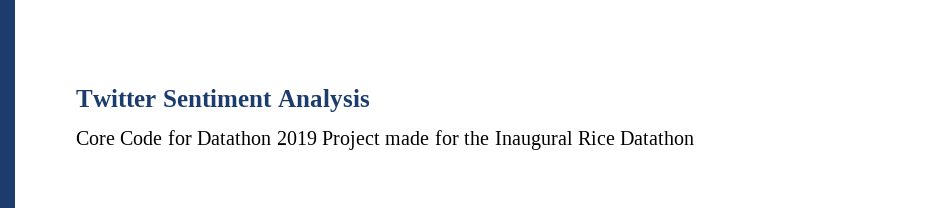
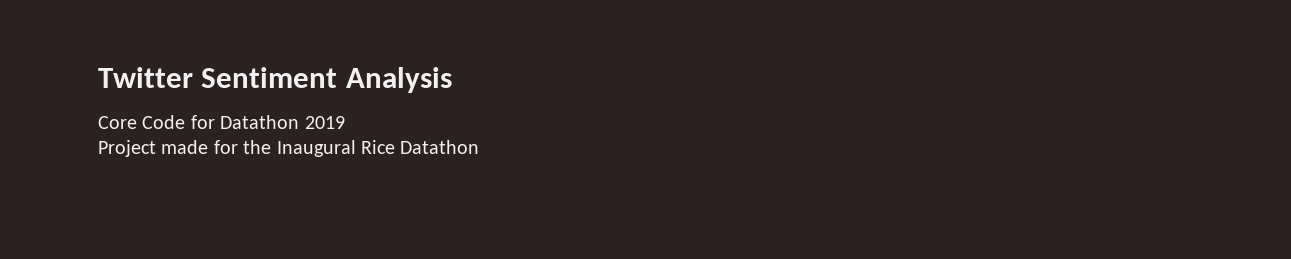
(317, 138) none -> (345, 122) //

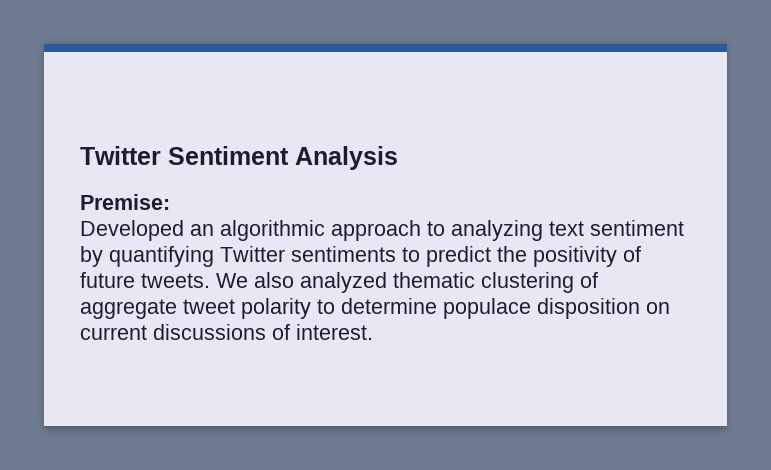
[98,115,345,129] [98,140,480,157] Core Code for Datathon 2019 // Project made for the Inaugural Rice Datathon -> [80,194,170,210] [80,220,684,241] [80,246,641,267] [80,272,598,293] [80,298,670,319] [80,324,373,340] Premise: // Developed an algorithmic approach to analyzing text sentiment by quantifying Twitter sentiments to predict the positivity of future tweets. We also analyzed thematic clustering of aggregate tweet polarity to determine populace disposition on current discussions of interest.

